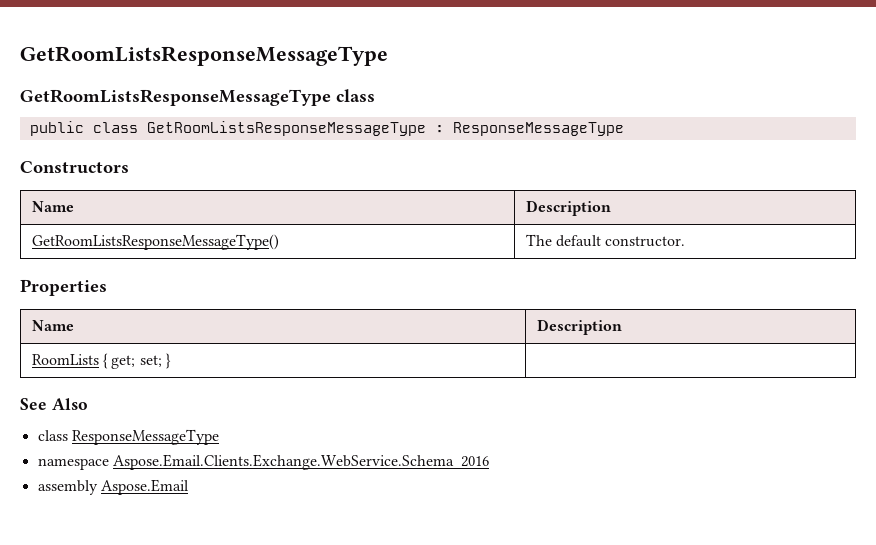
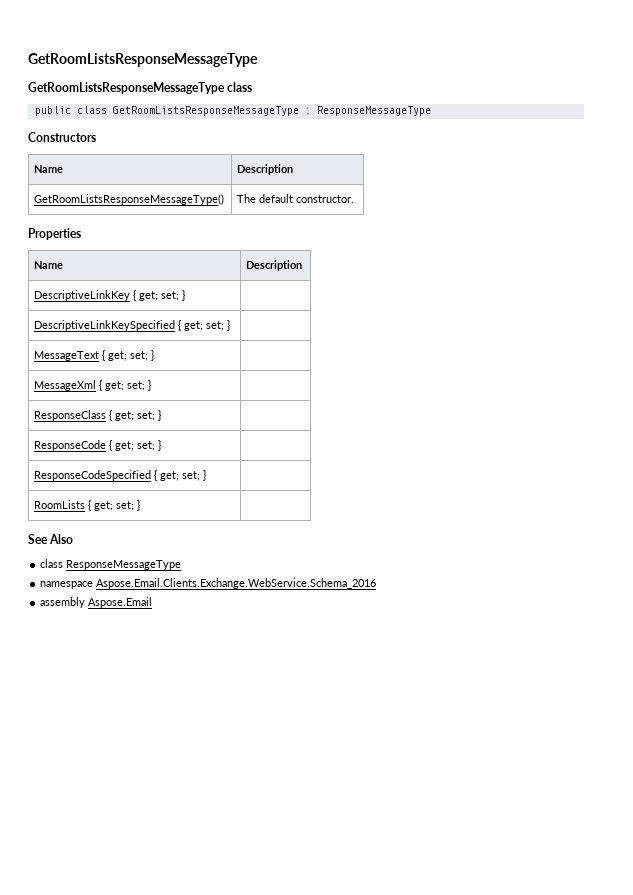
(622, 327) none -> [34,290,186,301] [34,320,231,331] [34,350,155,361] [34,380,152,391] [34,410,162,421] [34,440,162,451] [34,470,207,481] // DescriptiveLinkKey { get; set; } | // DescriptiveLinkKeySpecified { get; set; } | // MessageText { get; set; } | // MessageXml { get; set; } | // ResponseClass { get; set; } | // ResponseCode { get; set; } | // ResponseCodeSpecified { get; set; } |

